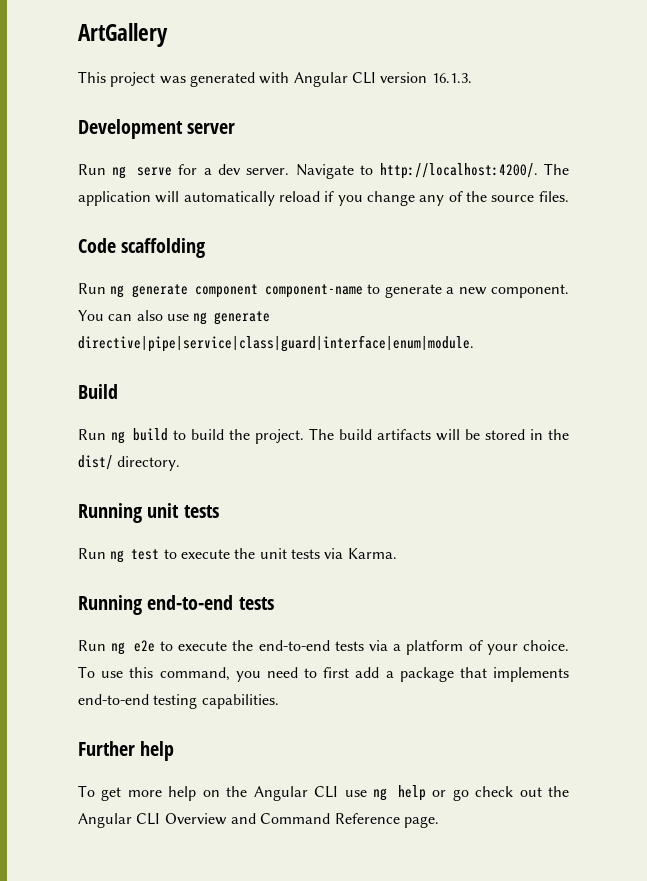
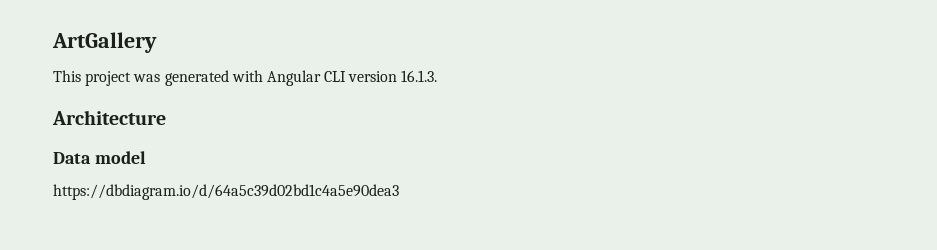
[78,119,236,139] [78,163,569,179] [78,191,569,206] [78,238,206,258] [78,283,570,298] [78,310,271,325] [78,335,474,352] [78,384,118,399] [78,428,569,444] [78,455,181,471] [78,503,219,523] [78,548,397,563] [78,595,274,615] [78,640,569,655] [78,666,569,682] [78,694,279,709] [78,741,175,761] [78,785,569,801] [78,813,439,828] Development server // Run ng serve for a dev server. Navigate to http://localhost:4200/. The application will automatically reload if you change any of the source files. // Code scaffolding // Run ng generate component component-name to generate a new component. You can also use ng generate directive|pipe|service|class|guard|interface|enum|module. // Build // Run ng build to build the project. The build artifacts will be stored in the dist/ directory. // Running unit tests // Run ng test to execute the unit tests via Karma. // Running end-to-end tests // Run ng e2e to execute the end-to-end tests via a platform of your choice. To use this command, you need to first add a package that implements end-to-end testing capabilities. // Further help // To get more help on the Angular CLI use ng help or go check out the Angular CLI Overview and Command Reference page. -> [52,110,166,125] [53,151,146,164] [53,184,399,200] Architecture // Data model // https://dbdiagram.io/d/64a5c39d02bd1c4a5e90dea3

